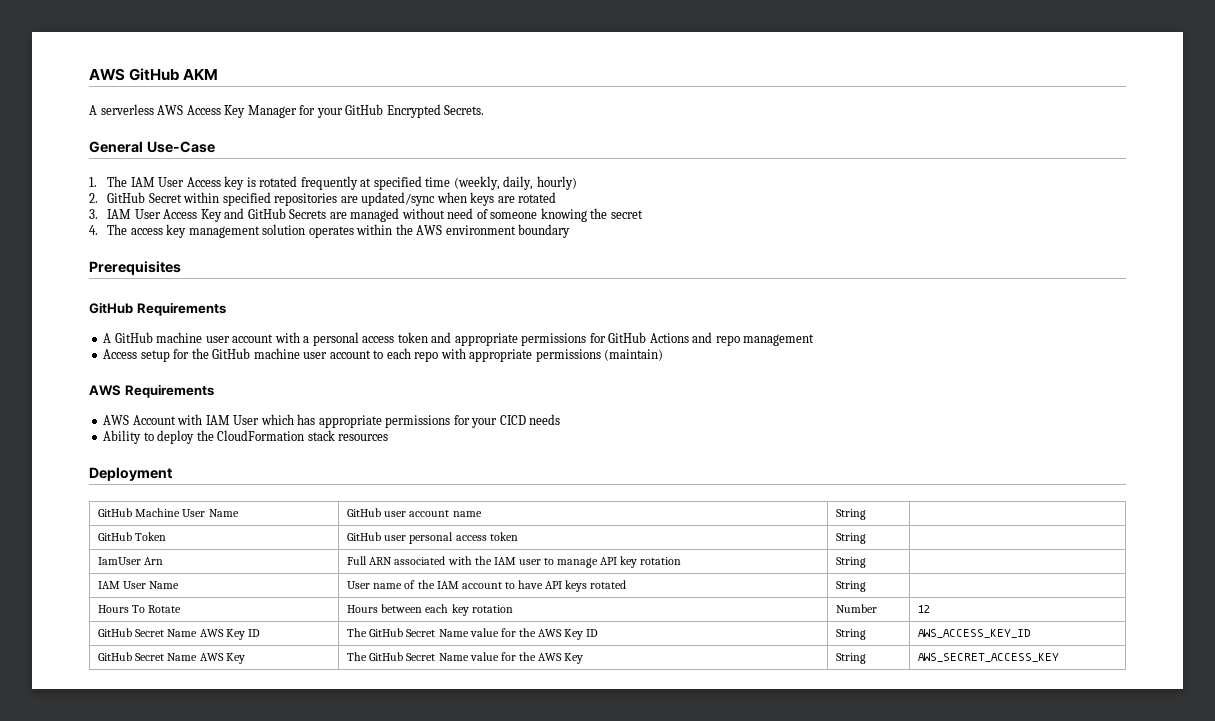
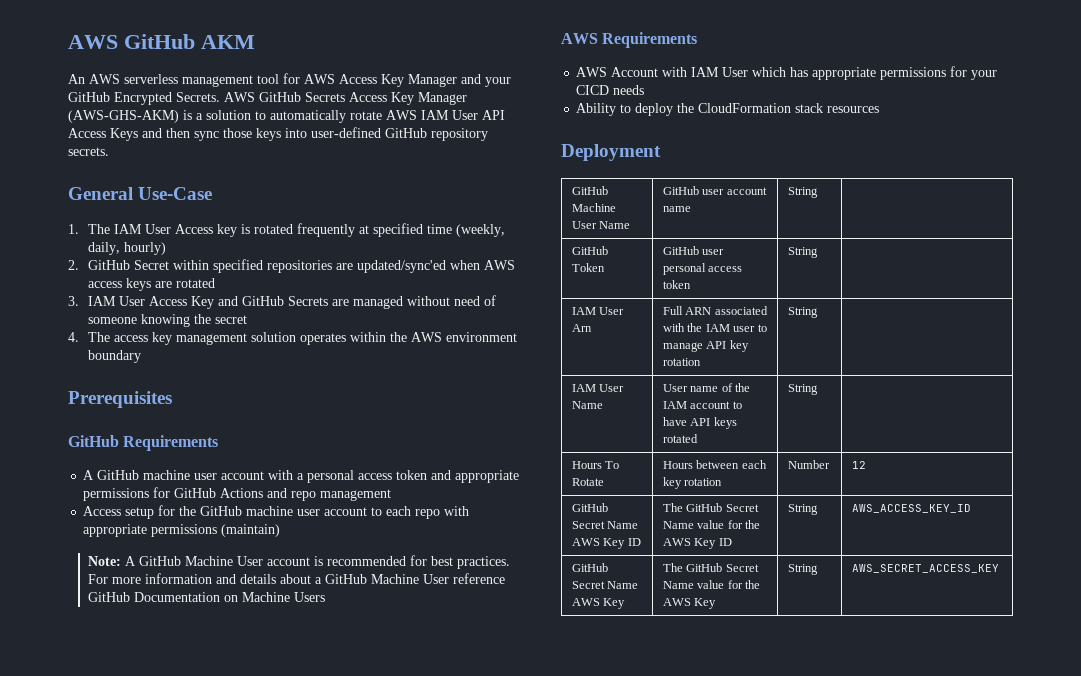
[89,104,154,115] A serverless -> [68,73,300,87] An AWS serverless management tool for
[299,105,316,115] for -> [461,74,481,84] and
(485, 110) none -> [224,92,467,105] [68,110,505,123] [68,127,488,141] [68,147,109,156] AWS GitHub Secrets Access Key Manager (AWS-GHS-AKM) is a solution to automatically rotate AWS IAM User API Access Keys and then sync those keys into user-defined GitHub repository secrets.
[361,192,467,206] updated/sync when -> [356,260,515,273] [87,281,122,288] updated/sync'ed when AWS access
(664, 355) none -> [87,555,510,569] [87,573,505,584] [87,592,325,602] // Note: A GitHub Machine User account is recommended for best practices. For more information and details about a GitHub Machine User reference GitHub Documentation on Machine Users
[98,557,142,565] IamUser -> [572,307,625,315] IAM User

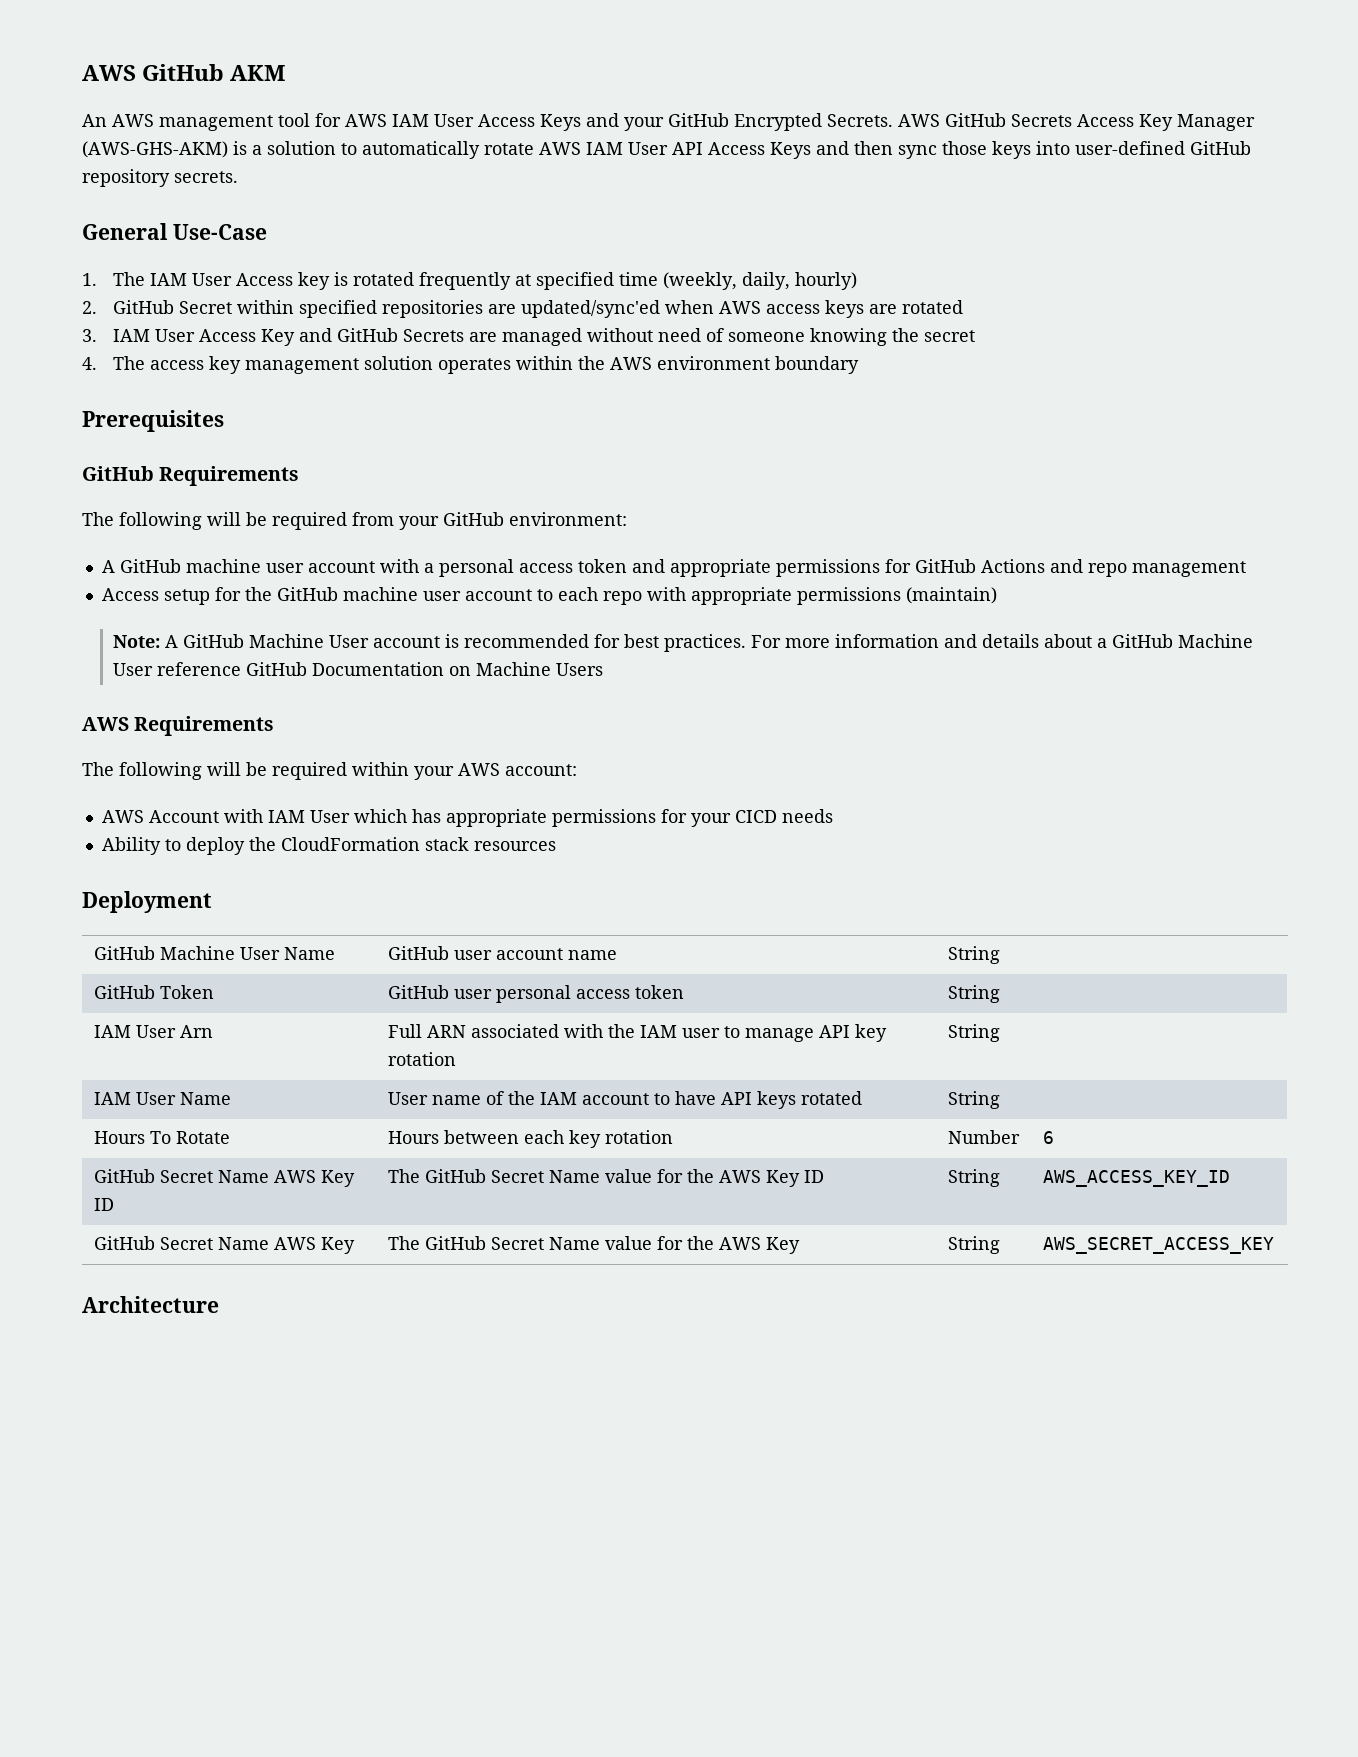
[124,74,178,84] serverless -> (154, 120) none
[339,74,457,87] Access Key Manager -> [392,114,581,131] IAM User Access Keys
(219, 443) none -> [82,512,627,530] // The following will be required from your GitHub environment:
(698, 40) none -> [82,762,577,780] // The following will be required within your AWS account:
[852,461,867,469] 12 -> [1042,1131,1054,1144] 6
(1000, 568) none -> [82,1296,219,1313] // Architecture

